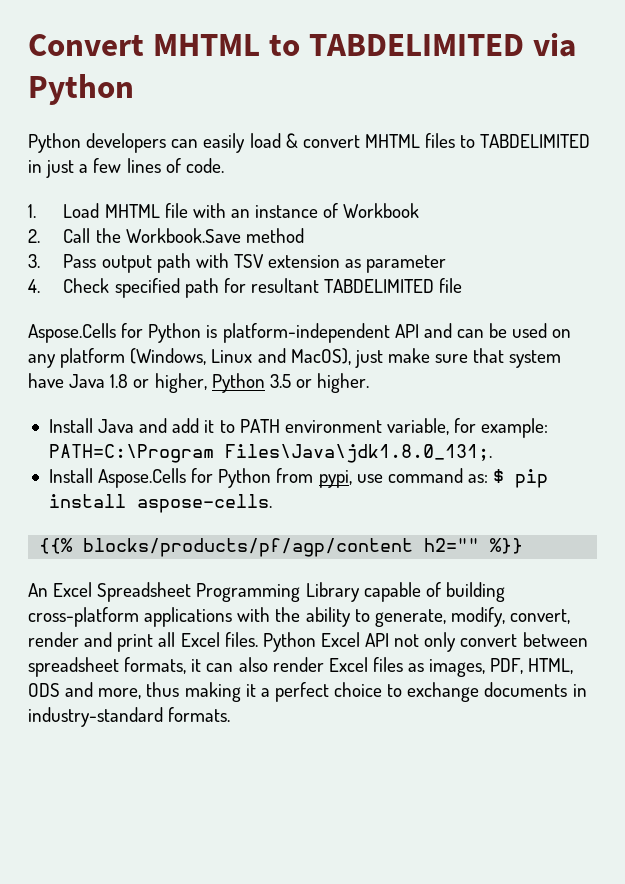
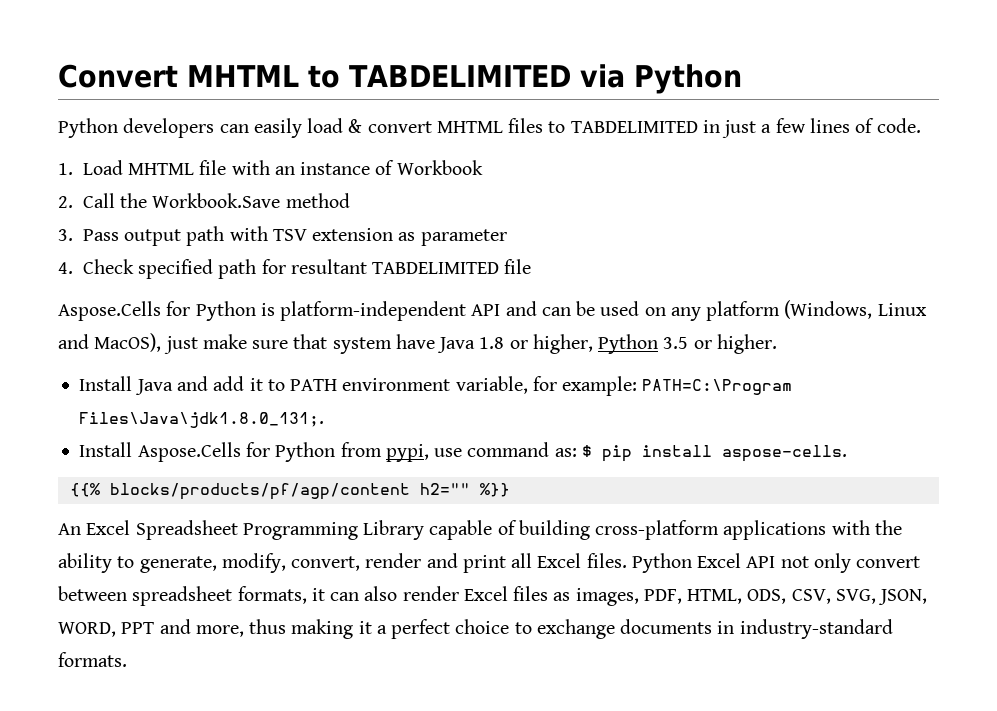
[28,683,60,697] ODS -> [747,589,928,605] [58,622,155,637] ODS, CSV, SVG, JSON, WORD, PPT

